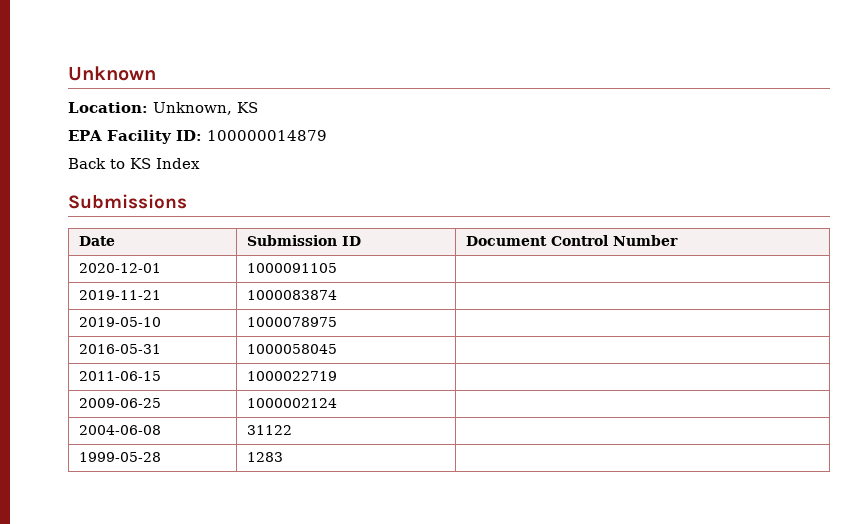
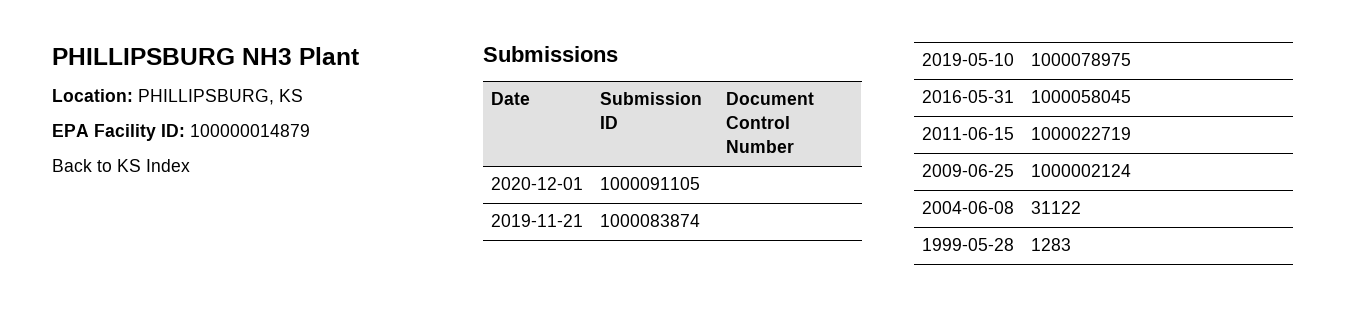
[68,66,156,81] Unknown -> [52,47,359,65] PHILLIPSBURG NH3 Plant
[153,102,232,115] Unknown, -> [138,89,274,105] PHILLIPSBURG,

